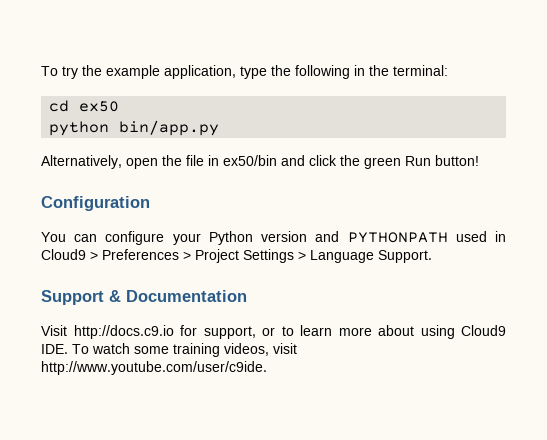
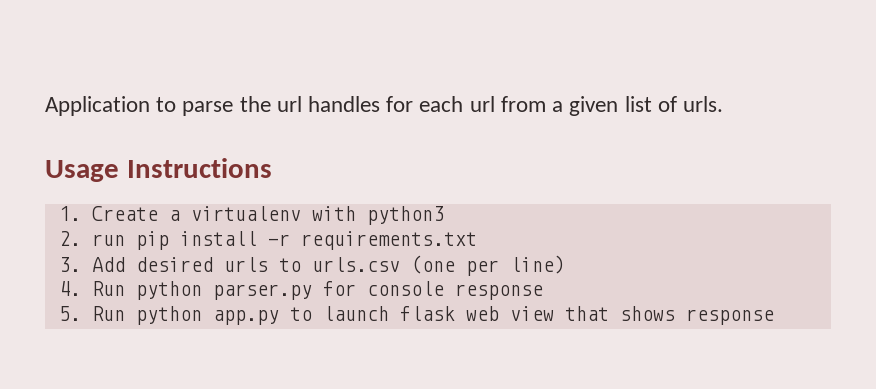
[41,65,448,79] [49,100,120,112] [49,120,220,136] [41,155,479,169] [41,196,150,211] [41,231,506,245] [41,249,432,263] [41,290,247,305] [41,325,506,339] [41,343,297,357] [41,361,267,375] To try the example application, type the following in the terminal: // cd ex50 // python bin/app.py // Alternatively, open the file in ex50/bin and click the green Run button! // Configuration // You can configure your Python version and PYTHONPATH used in Cloud9 > Preferences > Project Settings > Language Support. // Support & Documentation // Visit http://docs.c9.io for support, or to learn more about using Cloud9 IDE. To watch some training videos, visit http://www.youtube.com/user/c9ide. -> [45,96,723,116] [45,158,272,182] [58,206,444,225] [58,231,477,250] [58,255,565,276] [58,281,543,300] [58,306,774,325] Application to parse the url handles for each url from a given list of urls. // Usage Instructions // 1. Create a virtualenv with python3 // 2. run pip install -r requirements.txt // 3. Add desired urls to urls.csv (one per line) // 4. Run python parser.py for console response // 5. Run python app.py to launch flask web view that shows response

